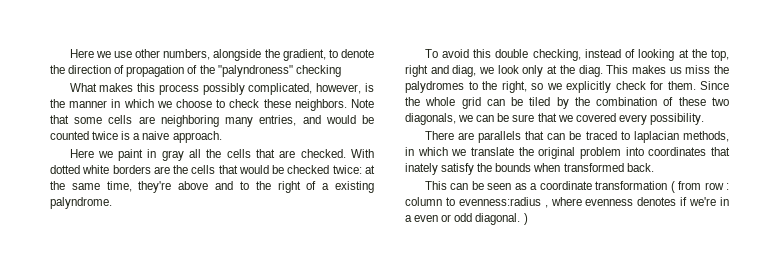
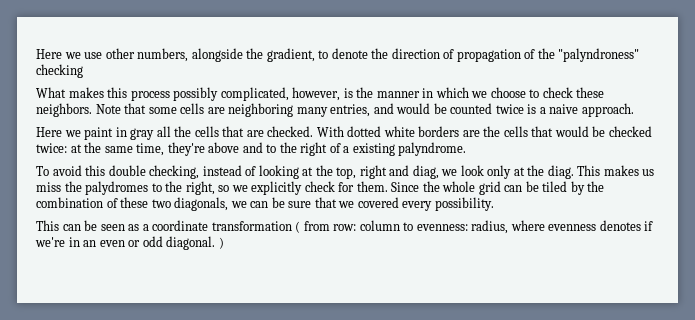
[424,131,729,143] [405,147,730,159] [405,163,654,175] // There are parallels that can be traced to laplacian methods, in which we translate the original problem into coordinates that inately satisfy the bounds when transformed back. -> (494, 204) none
[704,182,729,190] [405,197,548,208] row : column to evenness:radius , -> [333,220,509,234] row: column to evenness: radius,
[405,215,412,222] a -> [83,240,97,247] an

